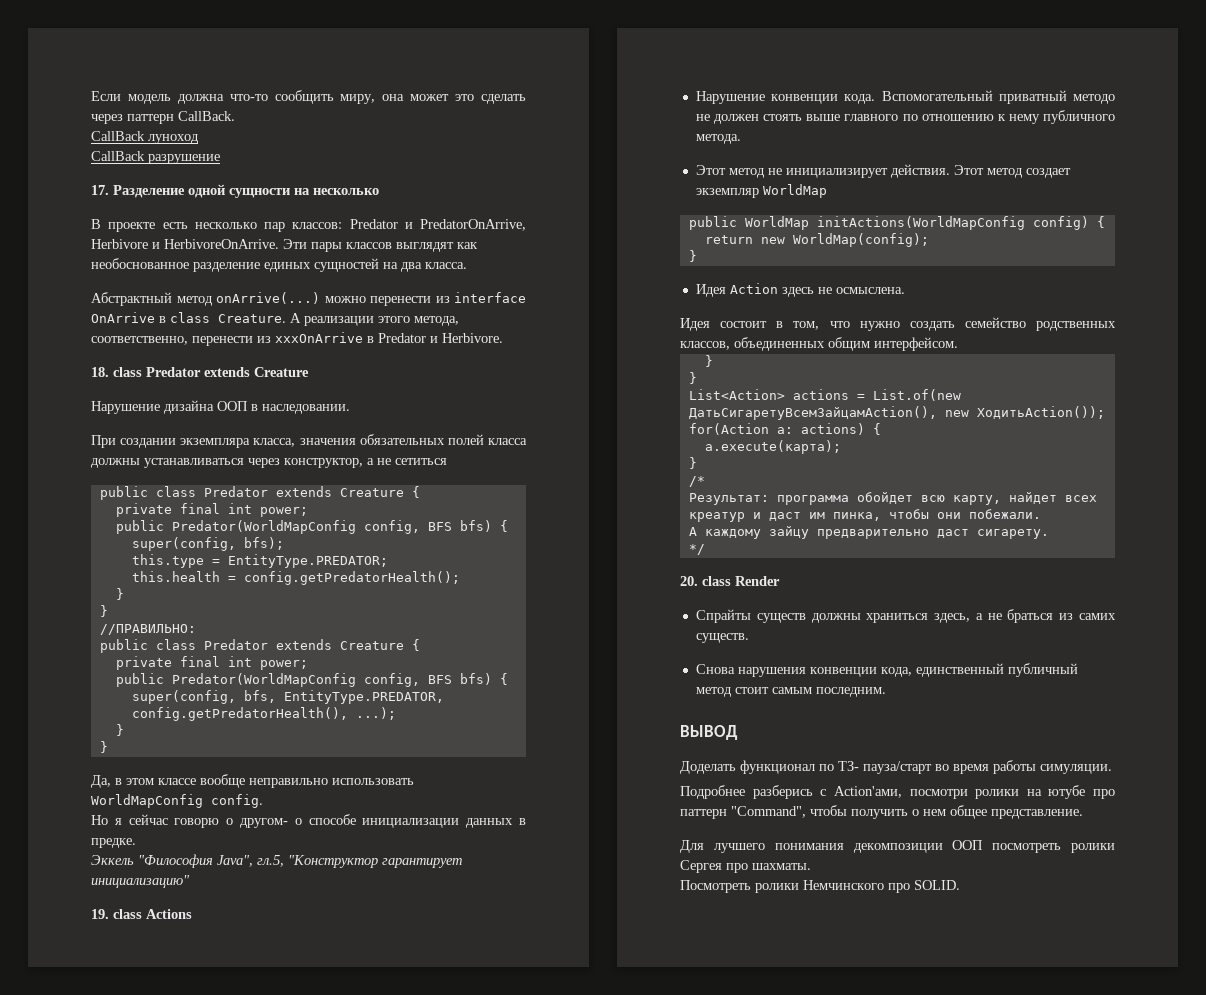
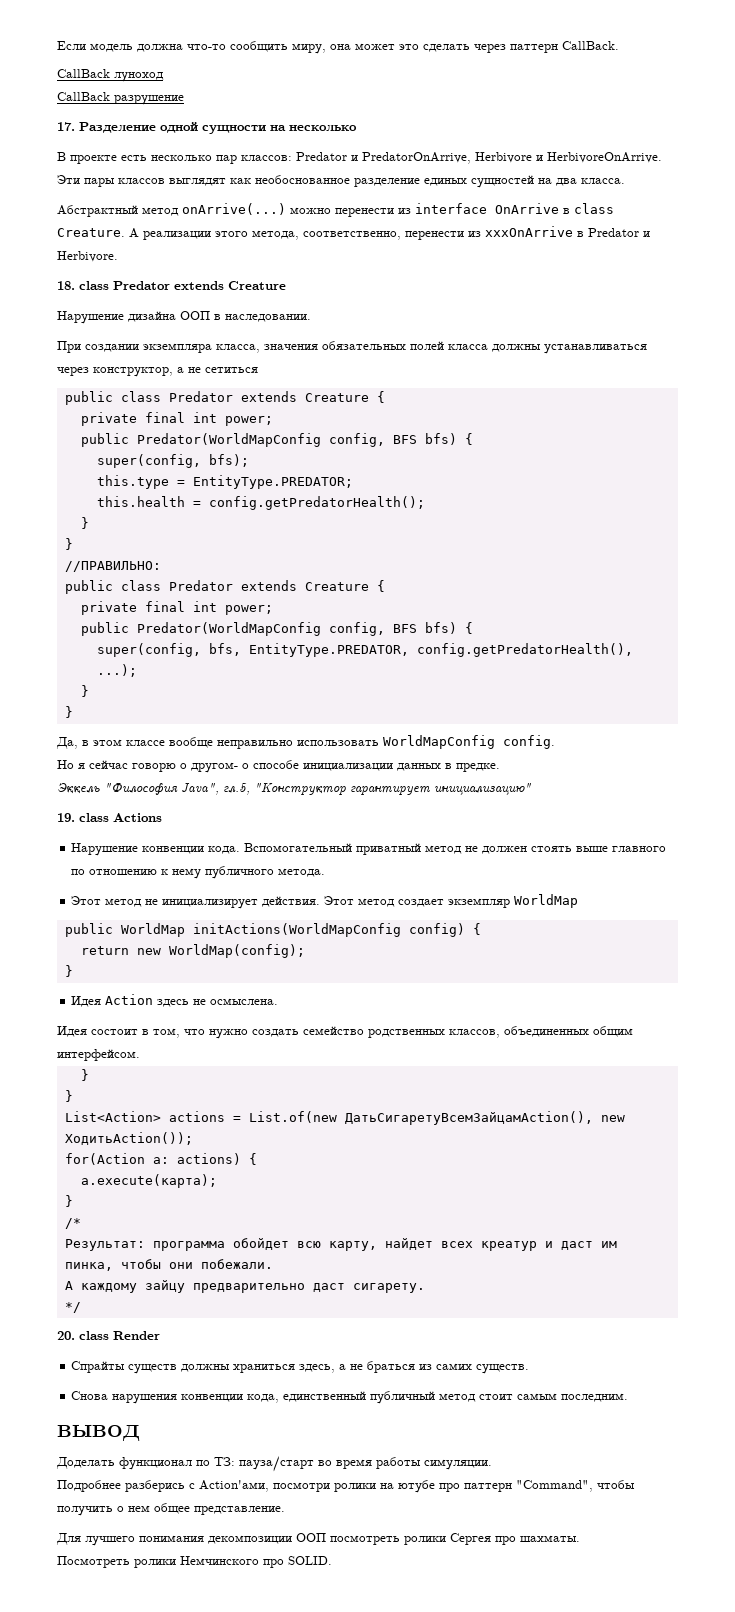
[1073,94,1115,104] методо -> [425,845,463,854] метод
[838,761,859,771] ТЗ- -> [214,1457,235,1466] ТЗ:

